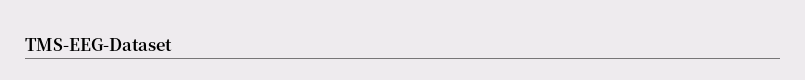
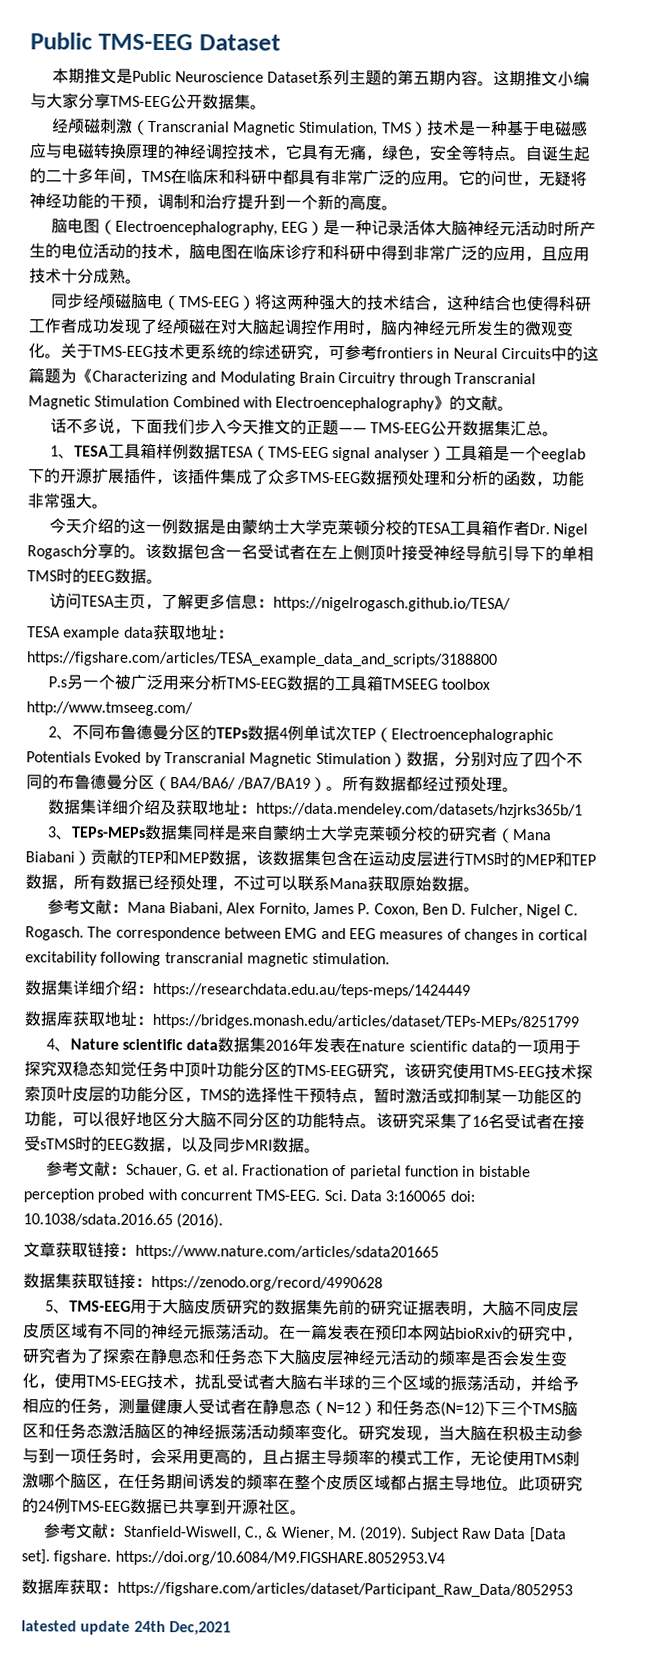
[25,38,172,51] TMS-EEG-Dataset -> [30,32,281,51] [51,68,591,87] [30,92,267,110] [51,118,588,137] [29,143,590,162] [29,167,587,187] [29,192,398,211] [50,218,597,237] [29,243,590,262] [29,267,142,284] [50,293,592,312] [28,318,573,337] [28,343,599,362] [28,367,536,387] [28,395,515,412] [49,417,560,437] [49,442,587,463] [28,468,585,487] [27,493,108,509] [48,518,589,538] [27,543,594,562] [27,568,163,585] [48,592,511,613] [27,624,234,641] [26,651,498,668] [47,674,491,692] [26,701,193,717] [47,723,554,744] [26,751,583,768] [26,773,520,793] [47,799,583,819] [46,824,552,844] [25,849,596,868] [25,874,480,892] [46,899,579,919] [25,926,588,944] [25,951,391,967] [25,980,471,999] [24,1011,579,1031] [45,1036,582,1055] [24,1060,593,1080] [24,1086,582,1105] [24,1111,585,1130] [24,1136,321,1153] [45,1161,531,1180] [23,1188,475,1203] [23,1213,224,1229] [23,1242,439,1261] [23,1273,383,1292] [44,1298,579,1317] [23,1322,583,1342] [22,1347,568,1367] [22,1373,579,1392] [22,1397,578,1417] [22,1422,583,1442] [22,1447,580,1467] [22,1472,583,1492] [22,1498,307,1515] [42,1523,567,1543] [21,1549,445,1567] [21,1579,573,1599] [21,1620,231,1636] Public TMS-EEG Dataset // 本期推文是Public Neuroscience Dataset系列主题的第五期内容。这期推文小编与大家分享TMS-EEG公开数据集。 // 经颅磁刺激（Transcranial Magnetic Stimulation, TMS）技术是一种基于电磁感应与电磁转换原理的神经调控技术，它具有无痛，绿色，安全等特点。自诞生起的二十多年间，TMS在临床和科研中都具有非常广泛的应用。它的问世，无疑将神经功能的干预，调制和治疗提升到一个新的高度。 // 脑电图（Electroencephalography, EEG）是一种记录活体大脑神经元活动时所产生的电位活动的技术，脑电图在临床诊疗和科研中得到非常广泛的应用，且应用技术十分成熟。 // 同步经颅磁脑电（TMS-EEG）将这两种强大的技术结合，这种结合也使得科研工作者成功发现了经颅磁在对大脑起调控作用时，脑内神经元所发生的微观变化。关于TMS-EEG技术更系统的综述研究，可参考frontiers in Neural Circuits中的这篇题为《Characterizing and Modulating Brain Circuitry through Transcranial Magnetic Stimulation Combined with Electroencephalography》的文献。 // 话不多说，下面我们步入今天推文的正题—— TMS-EEG公开数据集汇总。 // 1、TESA工具箱样例数据TESA（TMS-EEG signal analyser）工具箱是一个eeglab下的开源扩展插件，该插件集成了众多TMS-EEG数据预处理和分析的函数，功能非常强大。 // 今天介绍的这一例数据是由蒙纳士大学克莱顿分校的TESA工具箱作者Dr. Nigel Rogasch分享的。该数据包含一名受试者在左上侧顶叶接受神经导航引导下的单相TMS时的EEG数据。 // 访问TESA主页，了解更多信息：https://nigelrogasch.github.io/TESA/ // TESA example data获取地址：https://figshare.com/articles/TESA_example_data_and_scripts/3188800 // P.s另一个被广泛用来分析TMS-EEG数据的工具箱TMSEEG toolbox http://www.tmseeg.com/ // 2、不同布鲁德曼分区的TEPs数据4例单试次TEP（Electroencephalographic Potentials Evoked by Transcranial Magnetic Stimulation）数据，分别对应了四个不同的布鲁德曼分区（BA4/BA6/ /BA7/BA19）。所有数据都经过预处理。 // 数据集详细介绍及获取地址：https://data.mendeley.com/datasets/hzjrks365b/1 // 3、TEPs-MEPs数据集同样是来自蒙纳士大学克莱顿分校的研究者（Mana Biabani）贡献的TEP和MEP数据，该数据集包含在运动皮层进行TMS时的MEP和TEP数据，所有数据已经预处理，不过可以联系Mana获取原始数据。 // 参考文献：Mana Biabani, Alex Fornito, James P. Coxon, Ben D. Fulcher, Nigel C. Rogasch. The correspondence between EMG and EEG measures of changes in cortical excitability following transcranial magnetic stimulation. // 数据集详细介绍：https://researchdata.edu.au/teps-meps/1424449 // 数据库获取地址：https://bridges.monash.edu/articles/dataset/TEPs-MEPs/8251799 // 4、Nature scientific data数据集2016年发表在nature scientific data的一项用于探究双稳态知觉任务中顶叶功能分区的TMS-EEG研究，该研究使用TMS-EEG技术探索顶叶皮层的功能分区，TMS的选择性干预特点，暂时激活或抑制某一功能区的功能，可以很好地区分大脑不同分区的功能特点。该研究采集了16名受试者在接受sTMS时的EEG数据，以及同步MRI数据。 // 参考文献：Schauer, G. et al. Fractionation of parietal function in bistable perception probed with concurrent TMS-EEG. Sci. Data 3:160065 doi: 10.1038/sdata.2016.65 (2016). // 文章获取链接：https://www.nature.com/articles/sdata201665 // 数据集获取链接：https://zenodo.org/record/4990628 // 5、TMS-EEG用于大脑皮质研究的数据集先前的研究证据表明，大脑不同皮层皮质区域有不同的神经元振荡活动。在一篇发表在预印本网站bioRxiv的研究中，研究者为了探索在静息态和任务态下大脑皮层神经元活动的频率是否会发生变化，使用TMS-EEG技术，扰乱受试者大脑右半球的三个区域的振荡活动，并给予相应的任务，测量健康人受试者在静息态（N=12）和任务态(N=12)下三个TMS脑区和任务态激活脑区的神经振荡活动频率变化。研究发现，当大脑在积极主动参与到一项任务时，会采用更高的，且占据主导频率的模式工作，无论使用TMS刺激哪个脑区，在任务期间诱发的频率在整个皮质区域都占据主导地位。此项研究的24例TMS-EEG数据已共享到开源社区。 // 参考文献：Stanfield-Wiswell, C., & Wiener, M. (2019). Subject Raw Data [Data set]. figshare. https://doi.org/10.6084/M9.FIGSHARE.8052953.V4 // 数据库获取：https://figshare.com/articles/dataset/Participant_Raw_Data/8052953 // latested update 24th Dec,2021

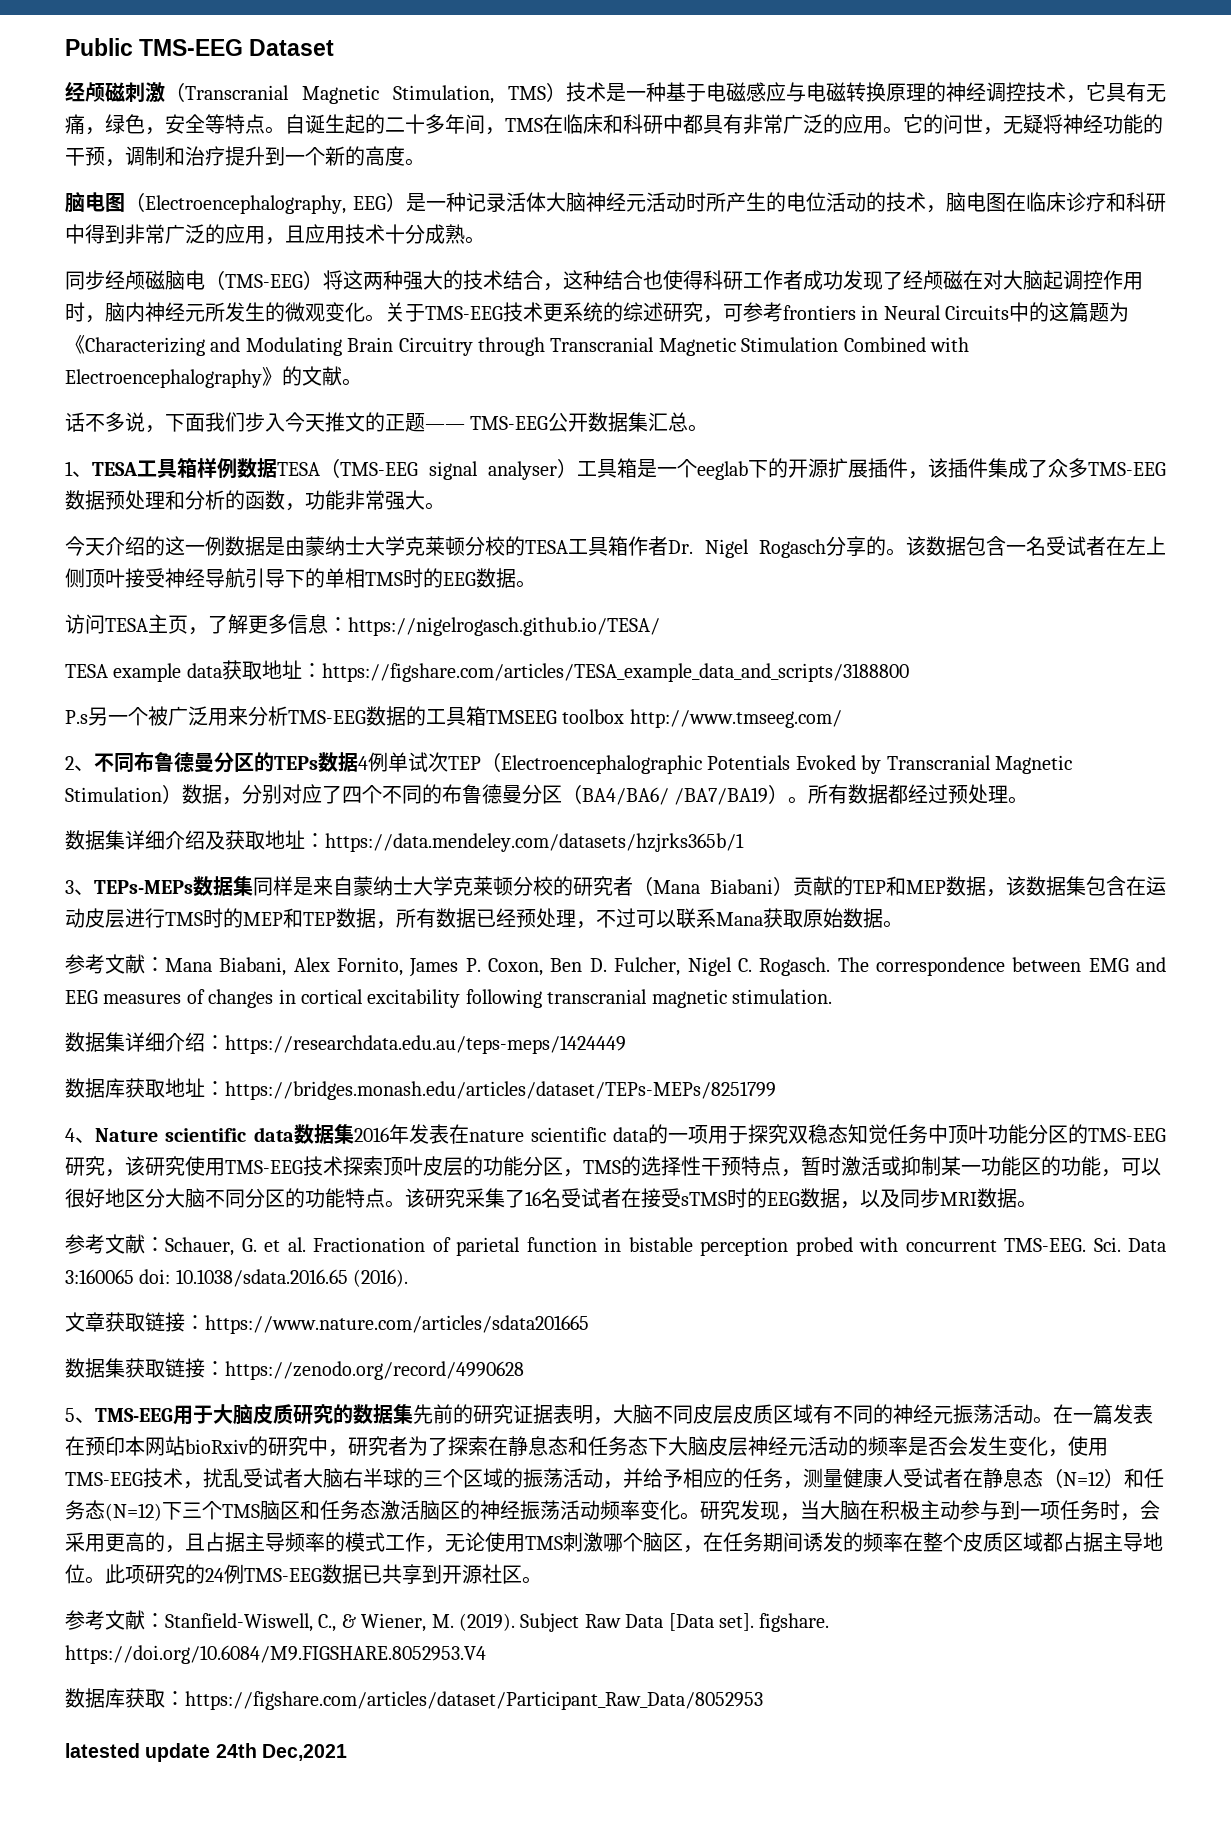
[51,68,591,87] [30,92,267,110] // 本期推文是Public Neuroscience Dataset系列主题的第五期内容。这期推文小编与大家分享TMS-EEG公开数据集。 -> (335, 47) none

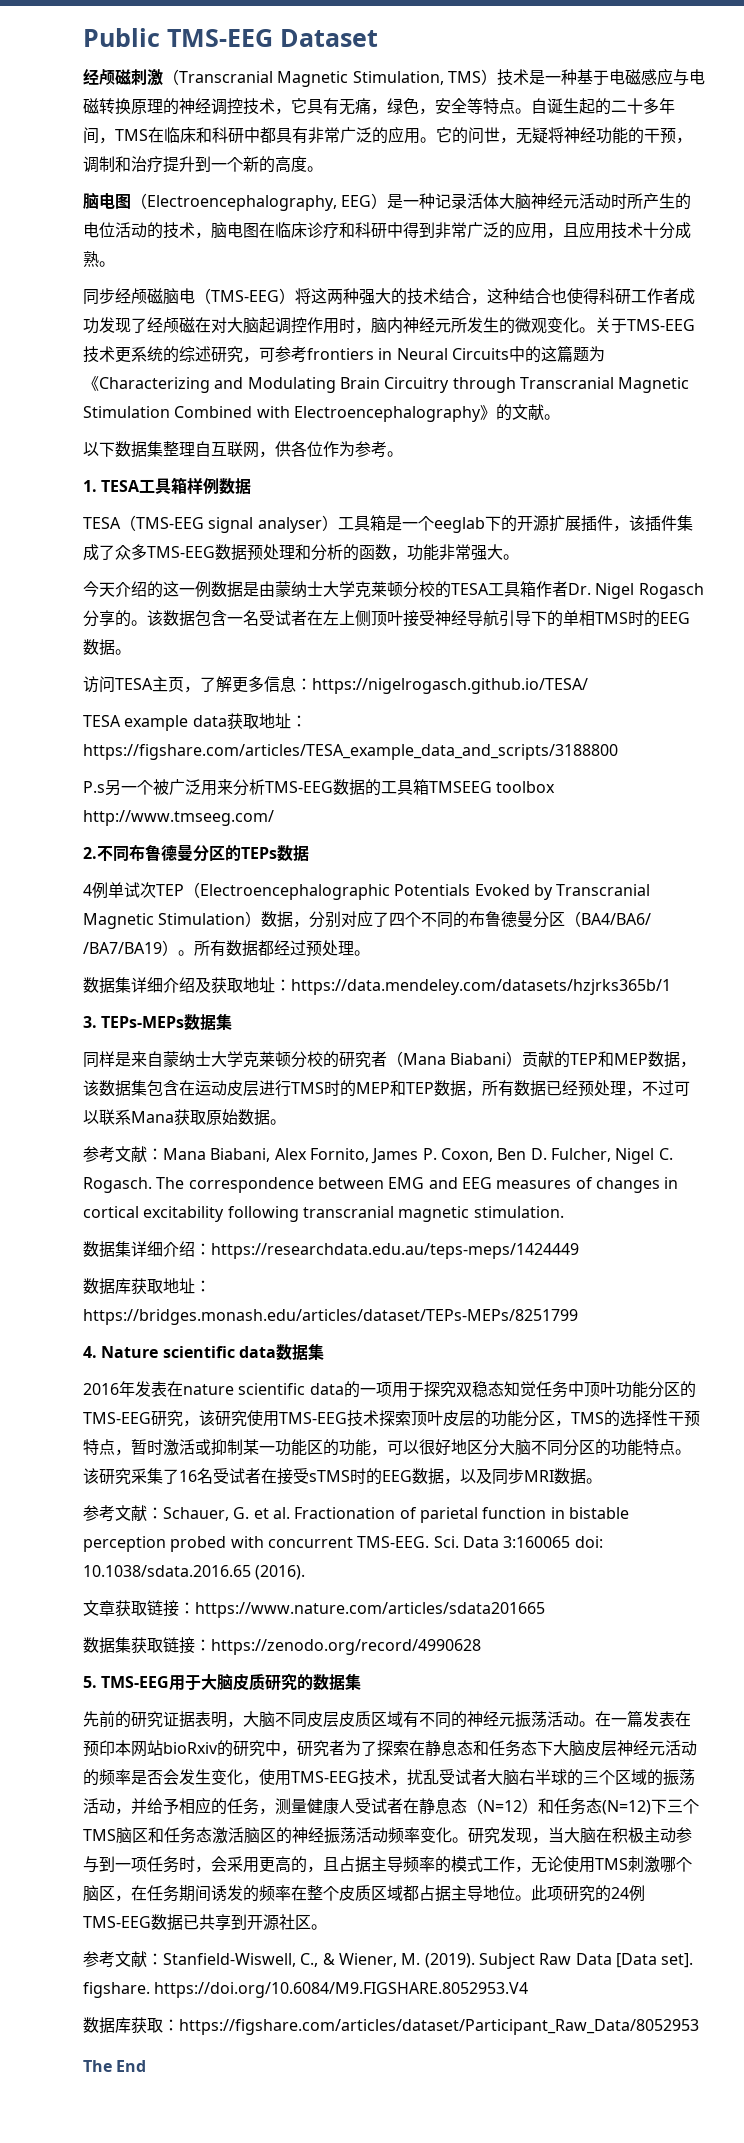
[65,412,709,433] [65,461,92,477] 话不多说，下面我们步入今天推文的正题—— TMS-EEG公开数据集汇总。 // 1、 -> [83,441,403,458] [83,480,97,492] 以下数据集整理自互联网，供各位作为参考。 // 1.
(277, 468) none -> (252, 486) //
[65,756,94,771] 2、 -> [83,847,97,859] 2.
(358, 762) none -> (309, 853) //
[65,880,94,895] 3、 -> [83,1016,97,1028] 3.
(253, 886) none -> (233, 1022) //
[65,1128,95,1143] 4、 -> [83,1346,97,1358] 4.
(354, 1134) none -> (324, 1352) //
[65,1408,95,1423] 5、 -> [83,1676,97,1688] 5.
(413, 1414) none -> (362, 1682) //
[65,1743,347,1762] latested update 24th Dec,2021 -> [83,2060,147,2072] The End

